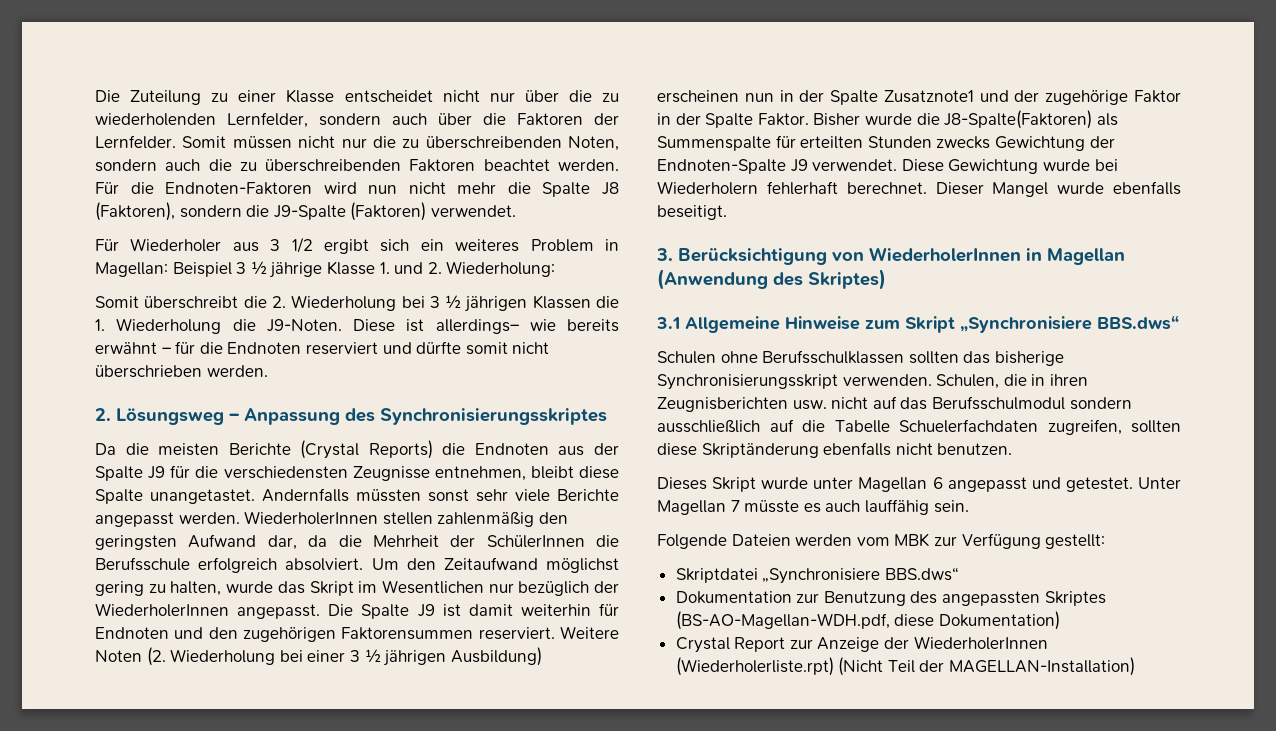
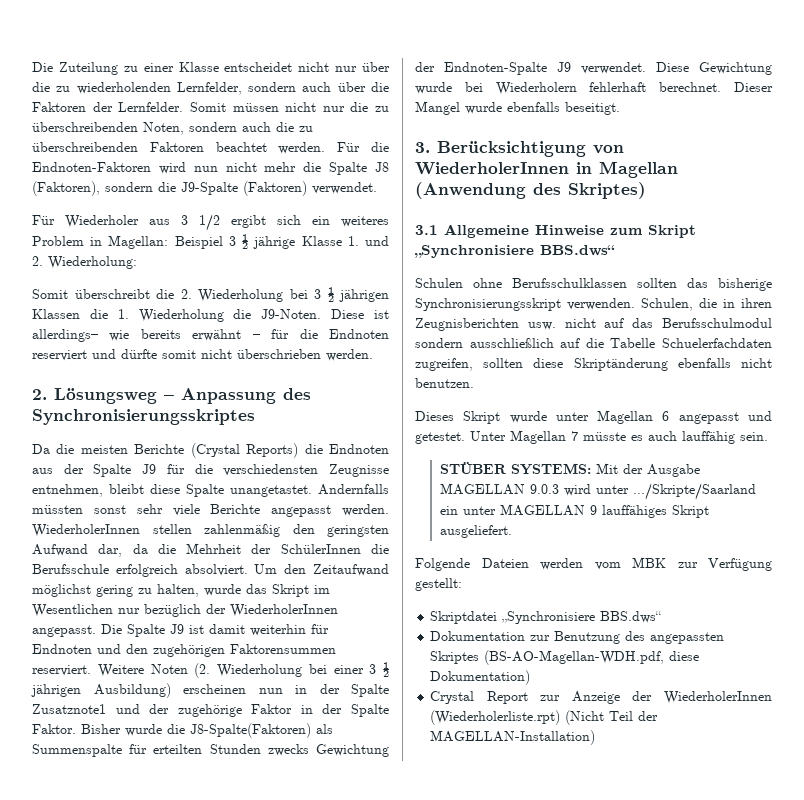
(969, 506) none -> [439,462,700,477] [439,483,756,500] [439,504,709,518] [439,525,512,538] // STÜBER SYSTEMS: Mit der Ausgabe MAGELLAN 9.0.3 wird unter .../Skripte/Saarland ein unter MAGELLAN 9 lauffähiges Skript ausgeliefert.

